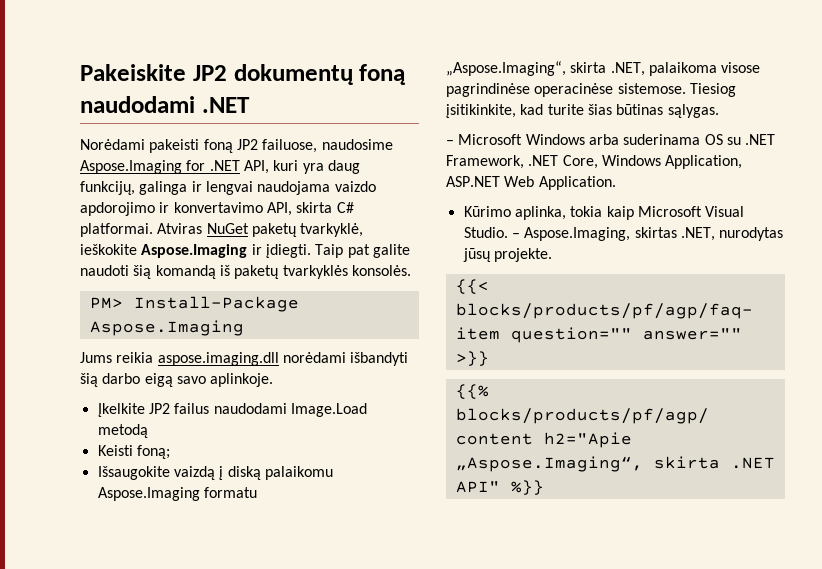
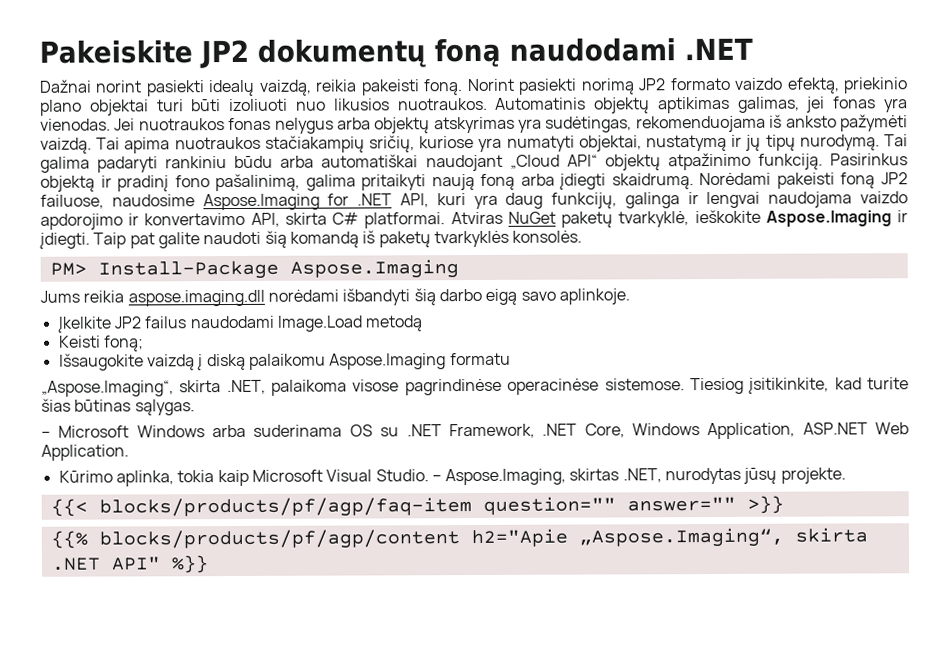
(250, 105) none -> [39,77,909,97] [40,96,909,116] [40,114,908,134] [40,134,909,154] [40,152,909,173] [40,173,694,192] Dažnai norint pasiekti idealų vaizdą, reikia pakeisti foną. Norint pasiekti norimą JP2 formato vaizdo efektą, priekinio plano objektai turi būti izoliuoti nuo likusios nuotraukos. Automatinis objektų aptikimas galimas, jei fonas yra vienodas. Jei nuotraukos fonas nelygus arba objektų atskyrimas yra sudėtingas, rekomenduojama iš anksto pažymėti vaizdą. Tai apima nuotraukos stačiakampių sričių, kuriose yra numatyti objektai, nustatymą ir jų tipų nurodymą. Tai galima padaryti rankiniu būdu arba automatiškai naudojant „Cloud API“ objektų atpažinimo funkciją. Pasirinkus objektą ir pradinį fono pašalinimą, galima pritaikyti naują foną arba įdiegti skaidrumą.

